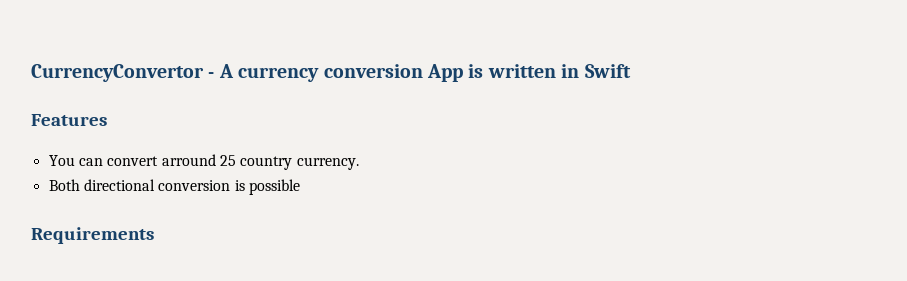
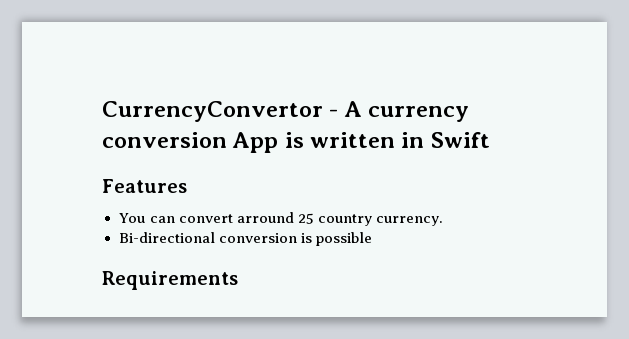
[48,179,155,191] Both directional -> [118,232,215,243] Bi-directional

